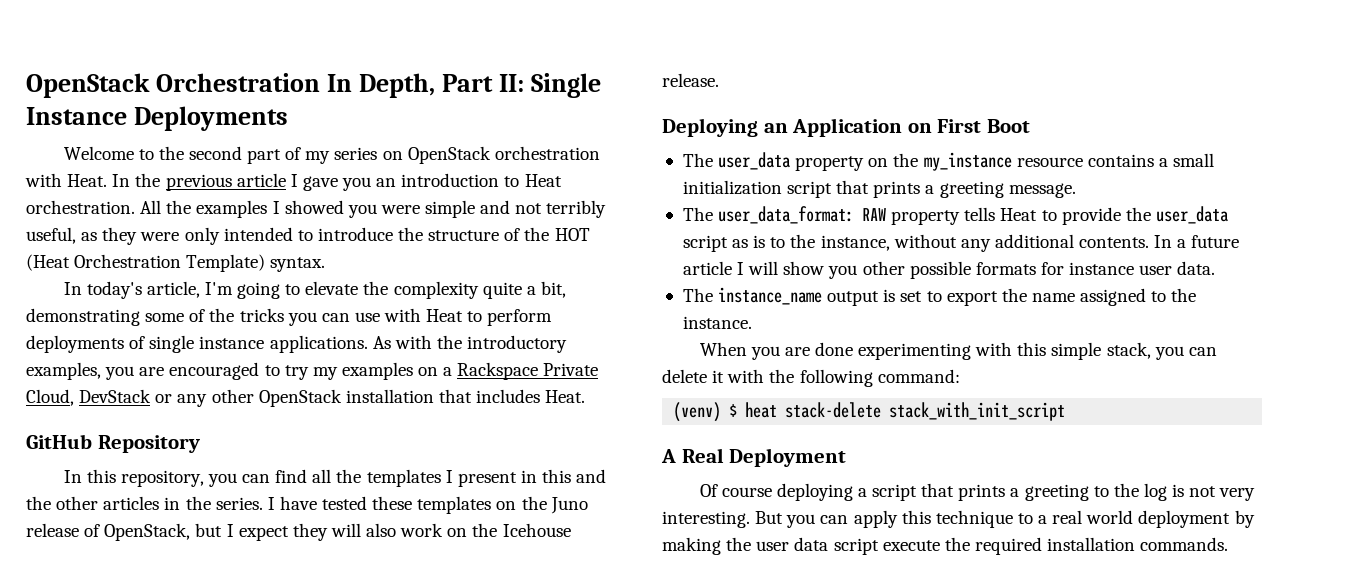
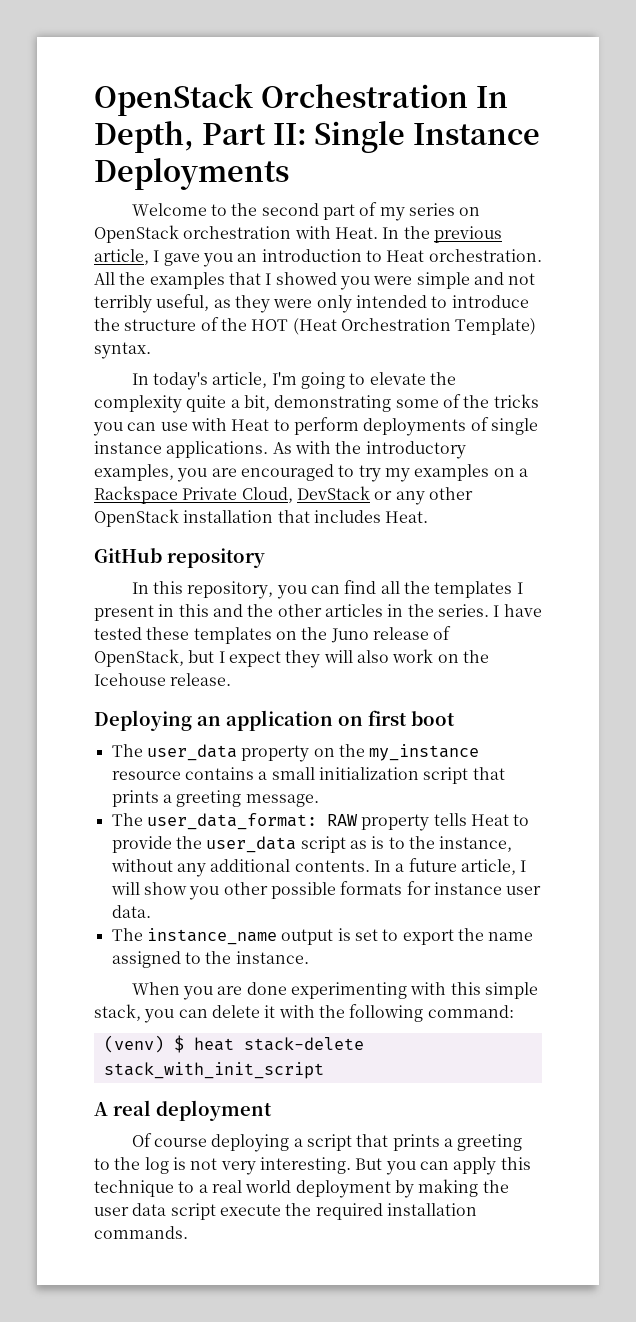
[236,173,286,187] article -> [94,249,149,265] article,
(268, 209) none -> [228,272,261,285] that
[97,435,200,453] Repository -> [167,548,265,568] repository
[792,118,1030,137] Application on First Boot -> [226,710,455,731] application on first boot
[682,261,732,275] article -> [460,859,516,875] article,
[681,448,847,467] Real Deployment -> [113,1100,272,1121] real deployment

